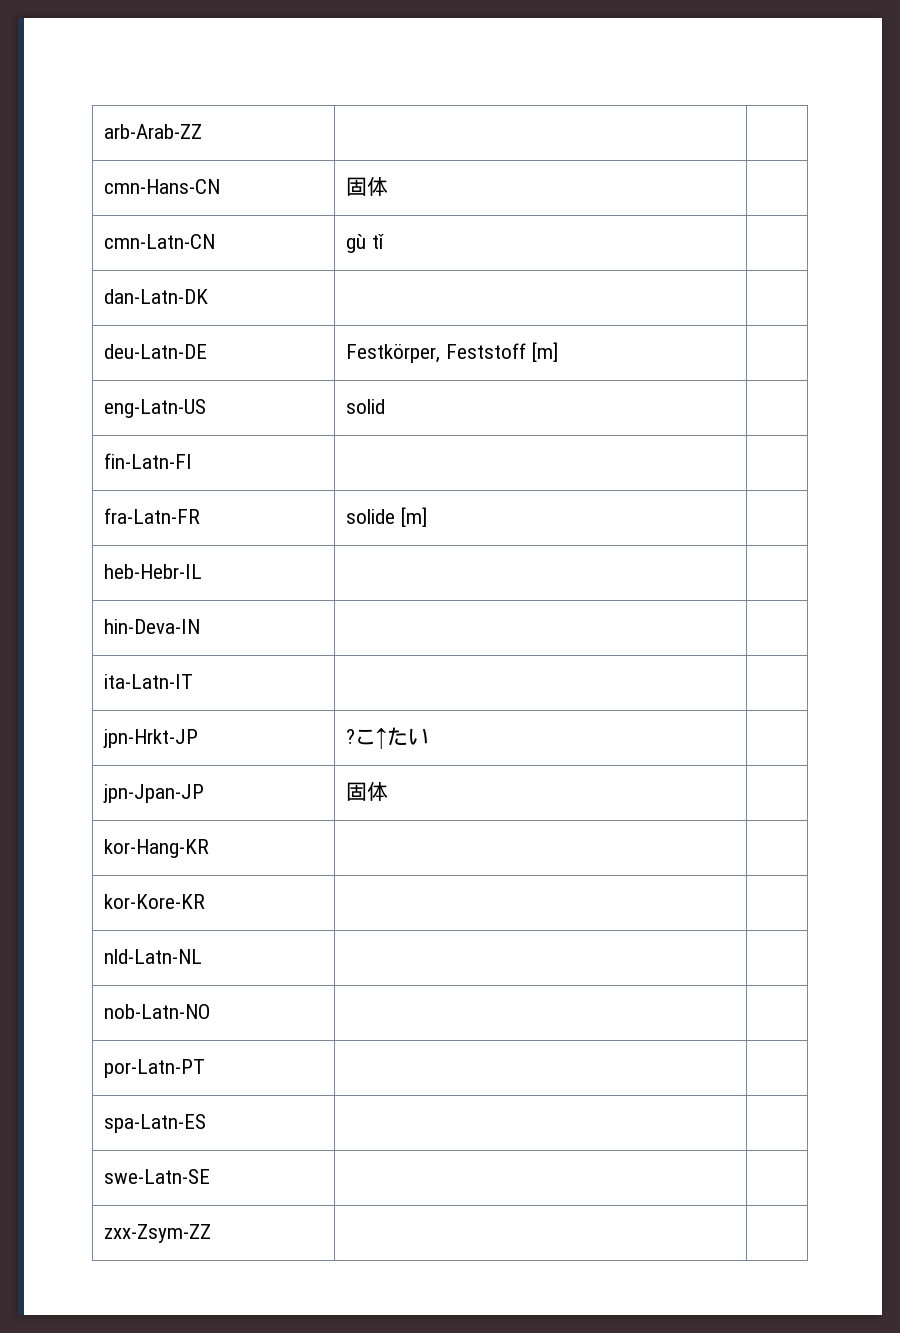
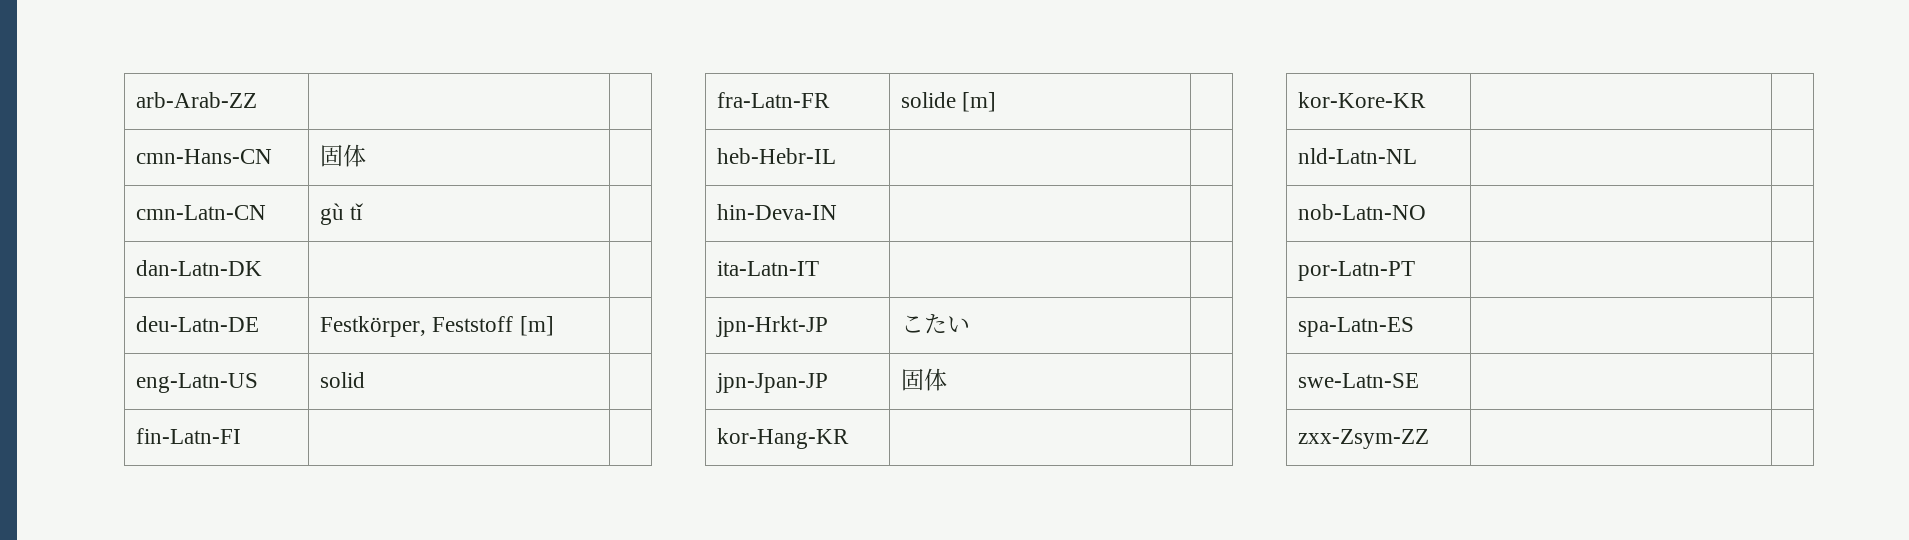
[346,728,388,749] ?こ↑ -> [901,315,925,333] こ

